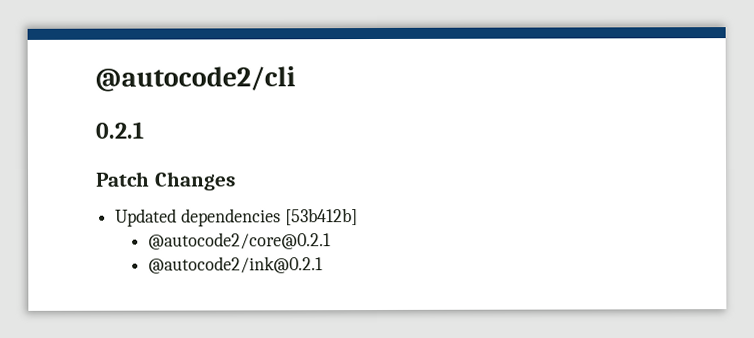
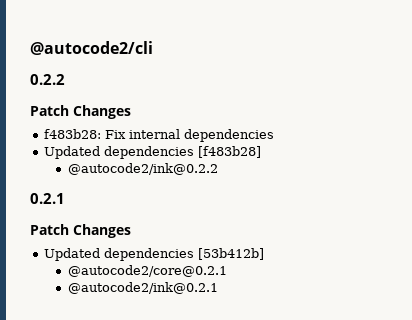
(296, 79) none -> [30,74,65,85] [30,105,131,119] [44,129,275,142] [44,146,262,159] [67,163,218,175] // 0.2.2 // Patch Changes // f483b28: Fix internal dependencies // Updated dependencies [f483b28] // @autocode2/ink@0.2.2

